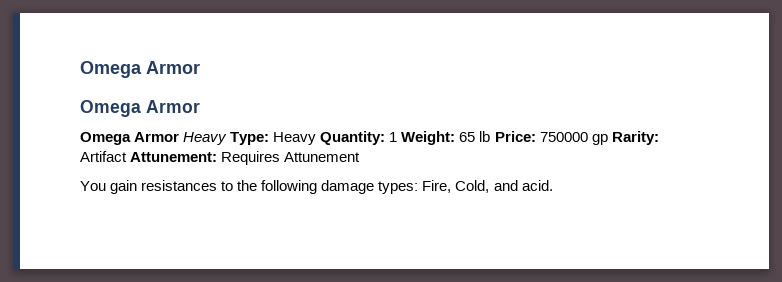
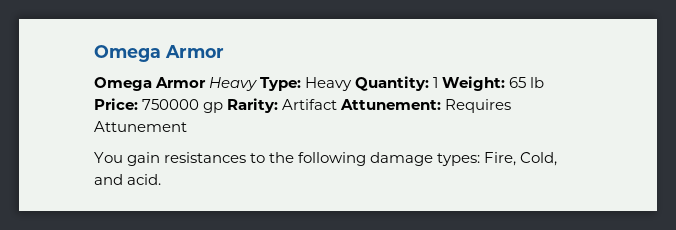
[80,61,200,78] [80,100,200,117] [80,132,180,145] Omega Armor // Omega Armor // Omega Armor -> [94,45,224,62] [94,77,207,91] Omega Armor // Omega Armor

